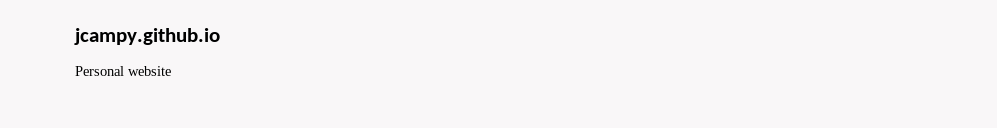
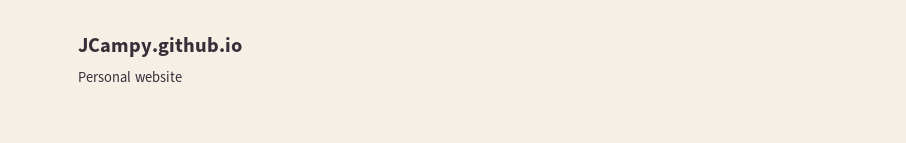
[74,28,220,45] jcampy.github.io -> [78,37,242,57] JCampy.github.io

